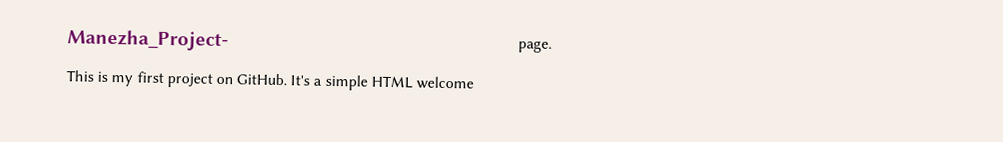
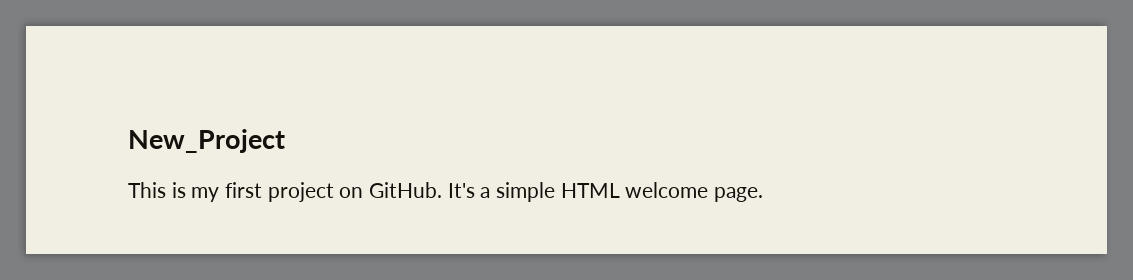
[67,29,229,52] Manezha_Project- -> [128,129,285,153] New_Project

